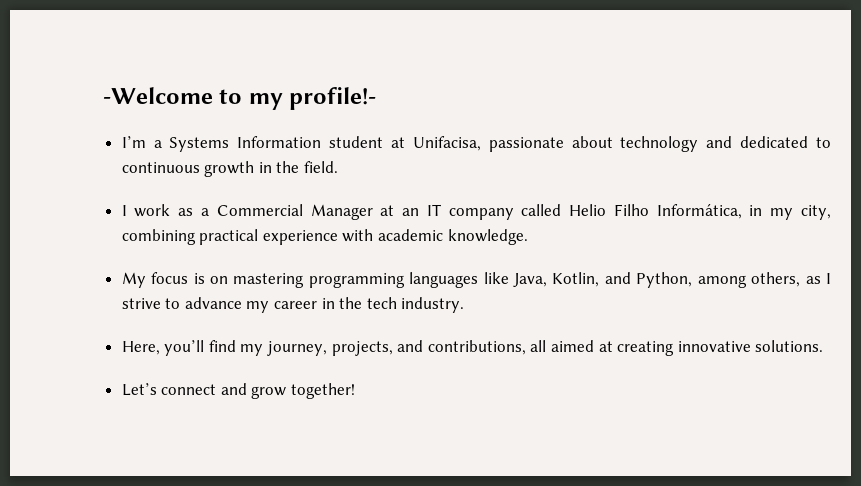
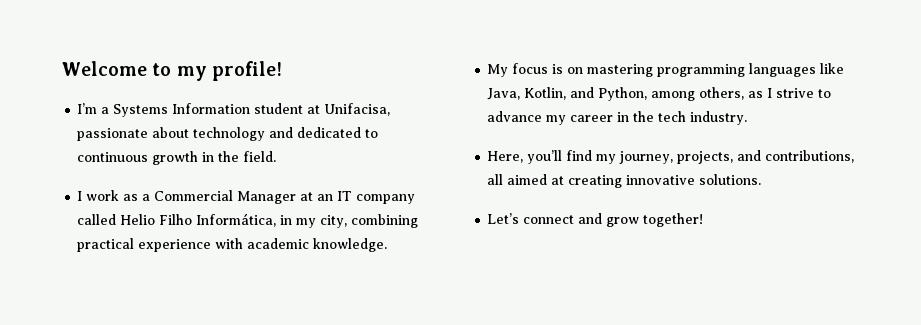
[103,87,213,104] -Welcome -> [62,61,147,76] Welcome
[289,87,377,110] profile!- -> [211,61,282,81] profile!

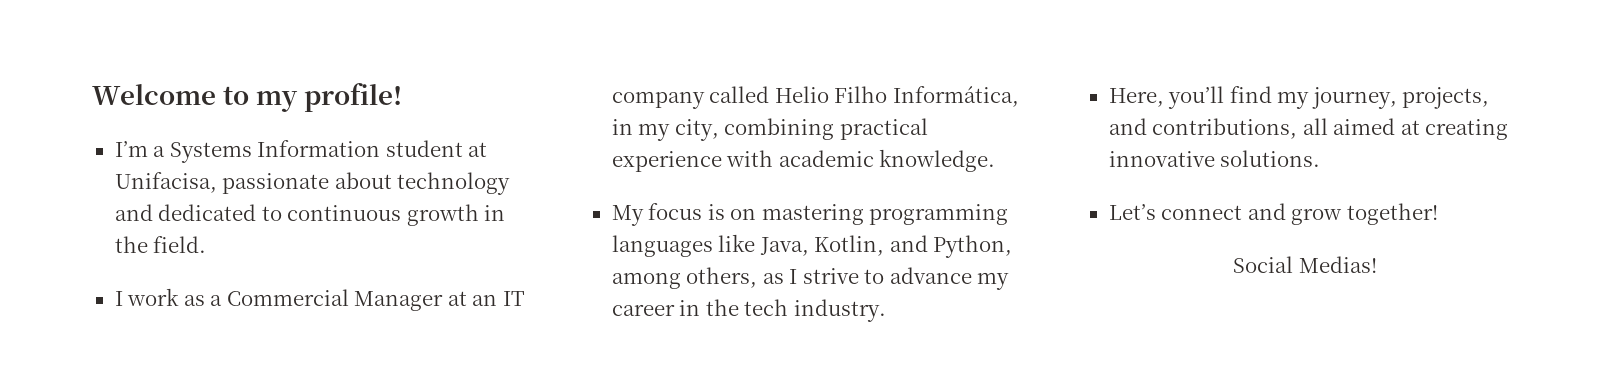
(704, 220) none -> [1233,256,1377,273] // Social Medias!

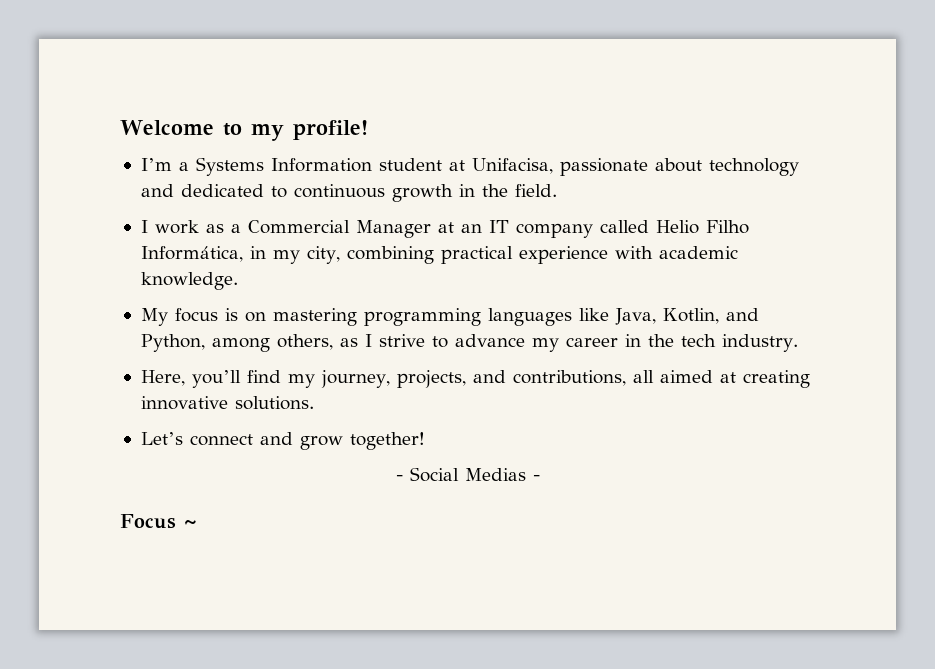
[1233,256,1377,273] Social Medias! -> [395,467,540,482] [120,514,197,529] - Social Medias - // Focus ~

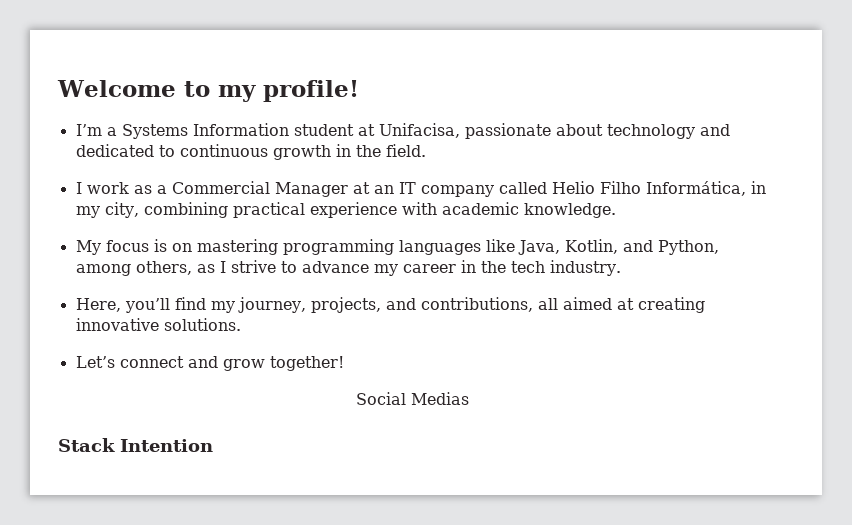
[395,475,403,481] - -> (344, 363) none
[532,475,540,481] [120,514,197,529] - // Focus ~ -> [58,438,213,452] // Stack Intention

